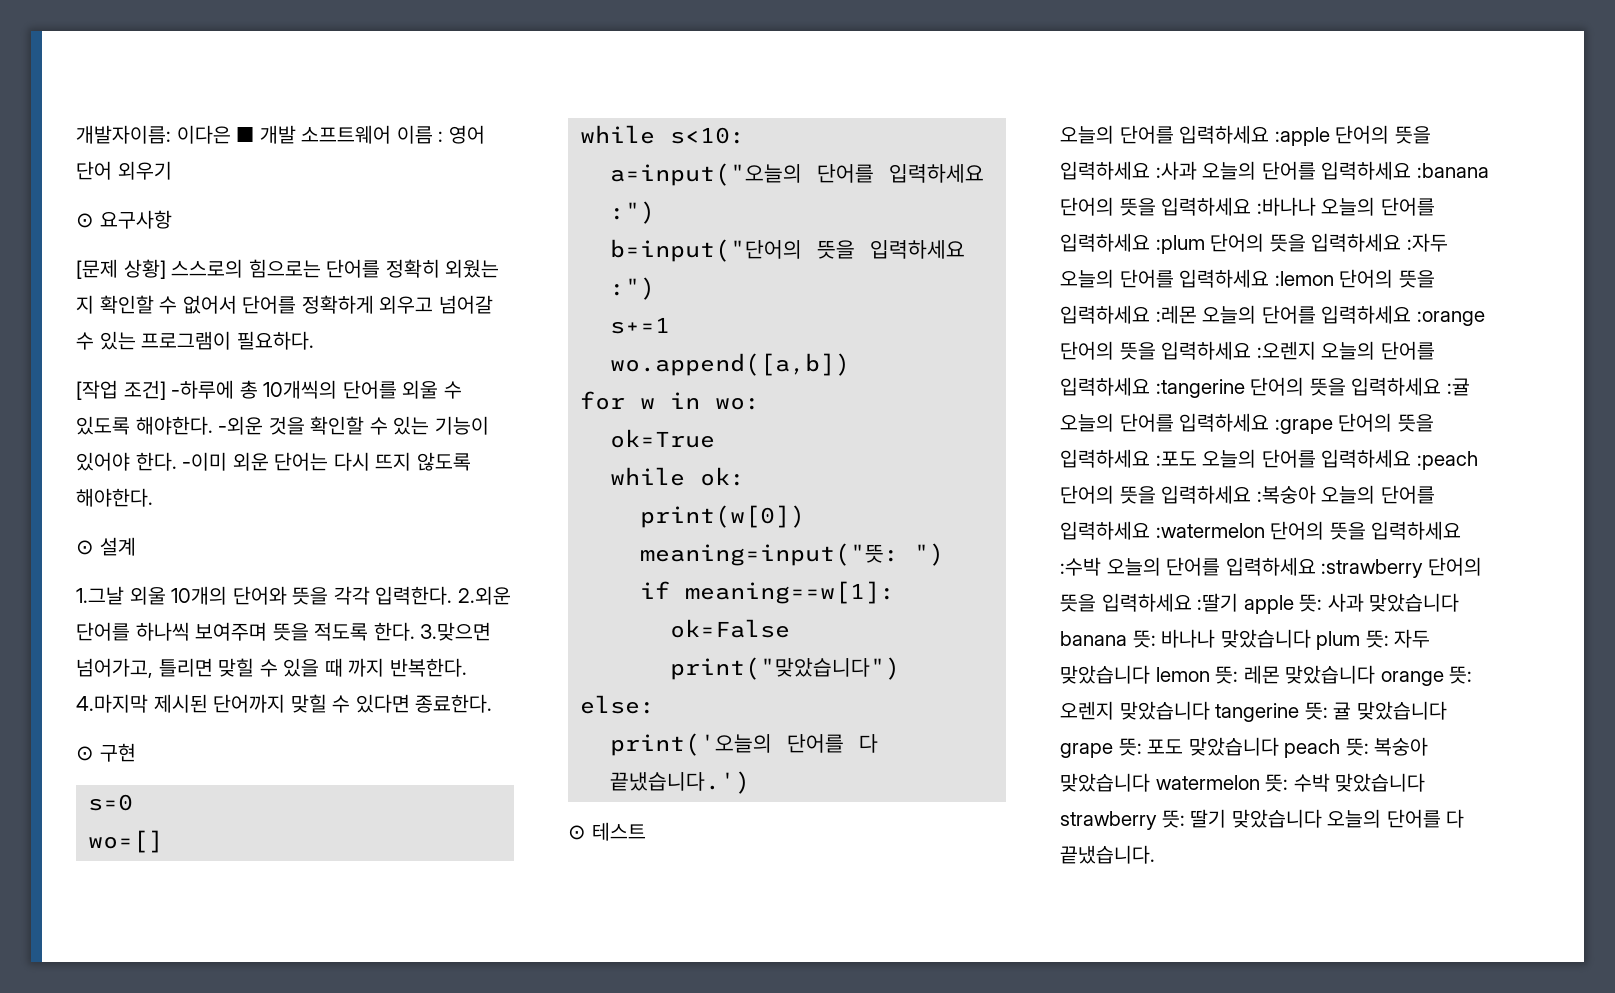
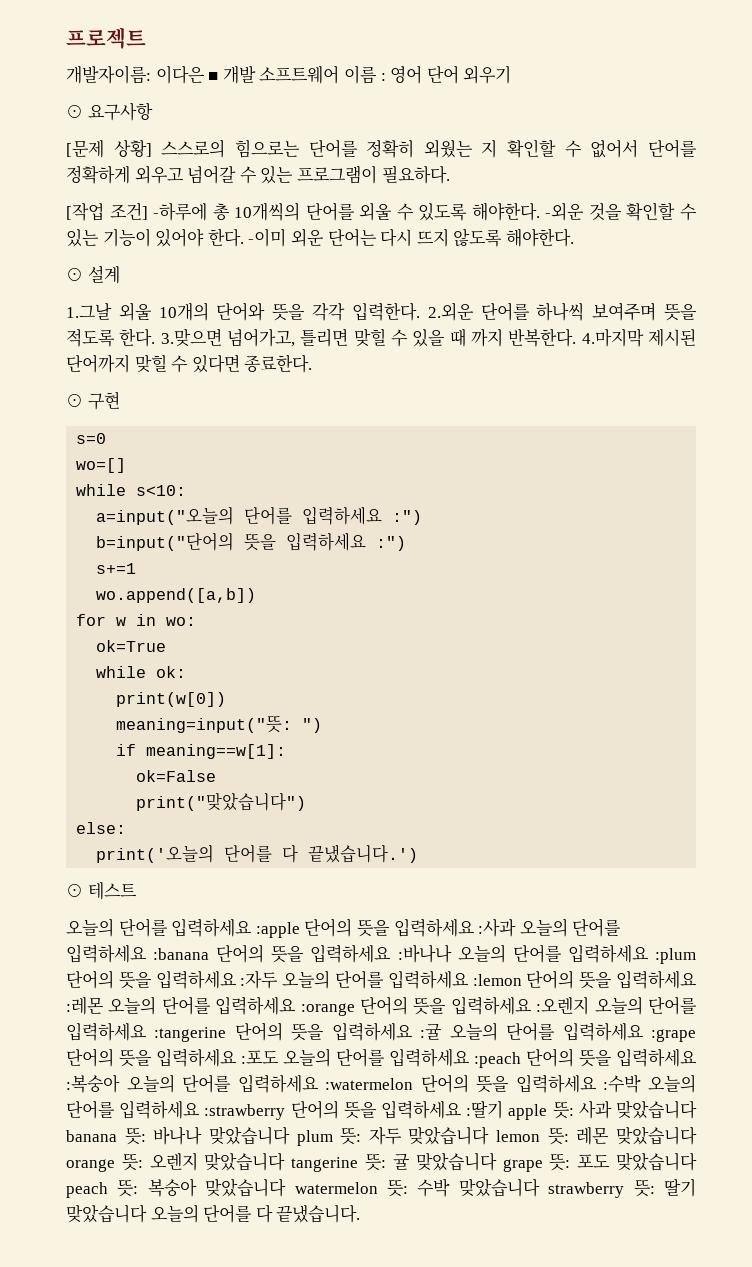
(76, 134) none -> [66,27,146,49] 프로젝트 //

